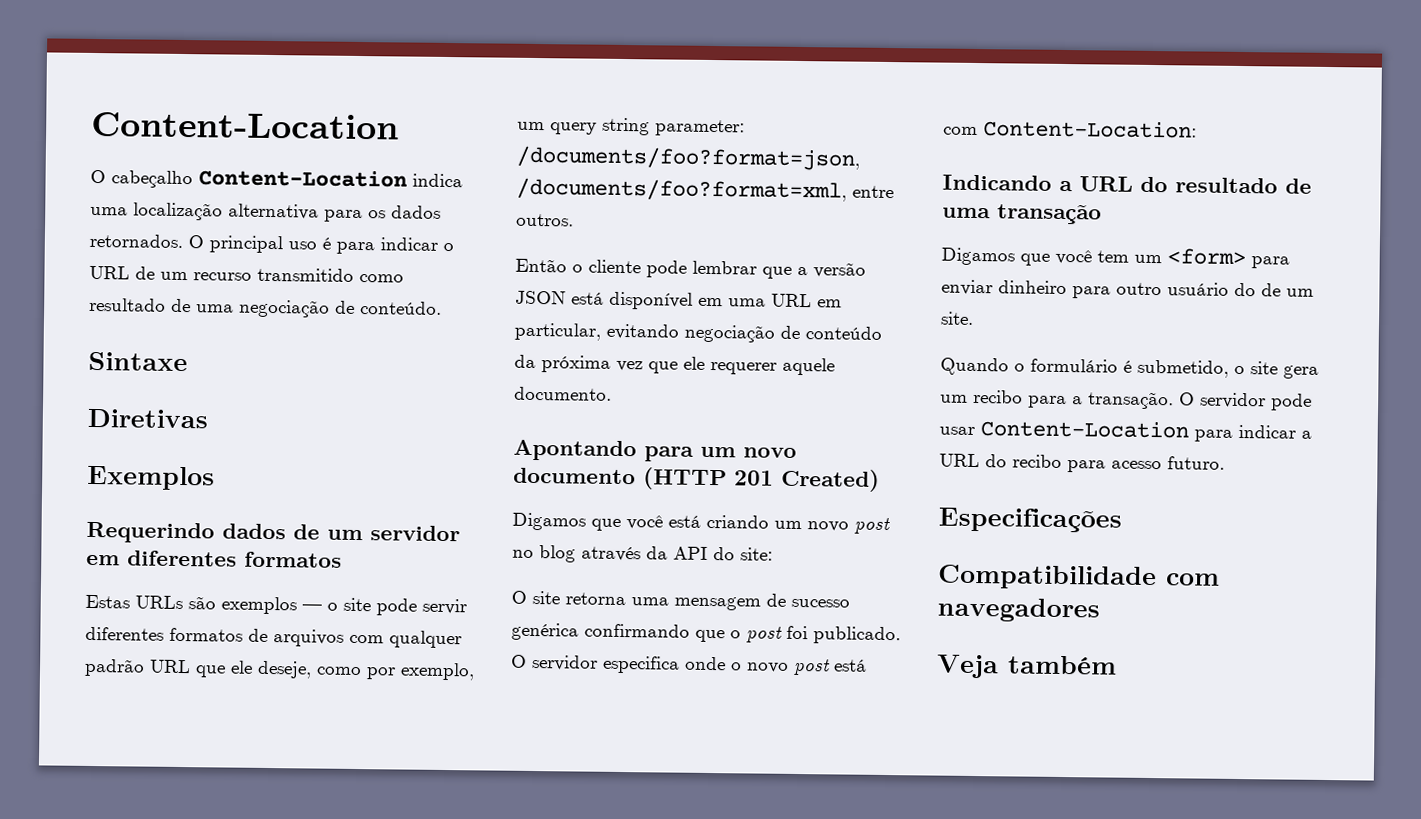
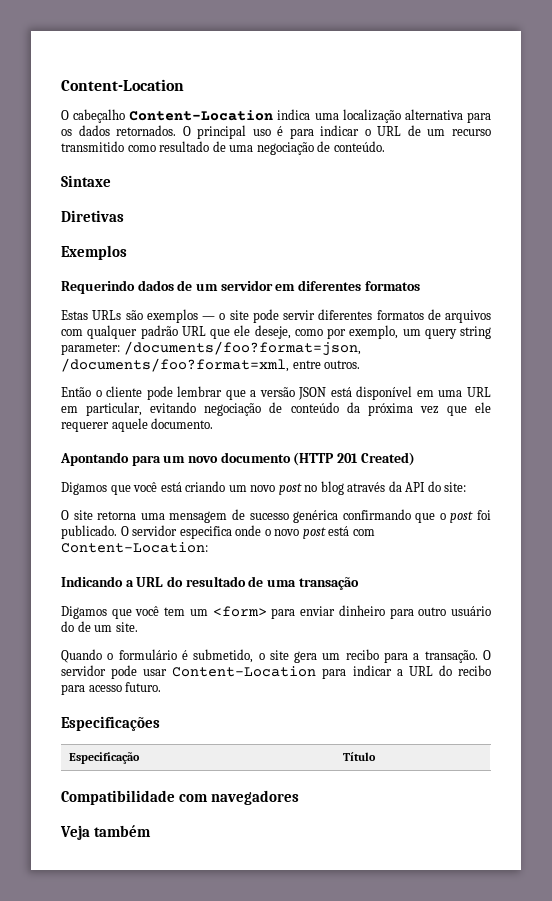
(1122, 520) none -> [68,752,140,764] [342,752,376,761] // Especificação | Título

